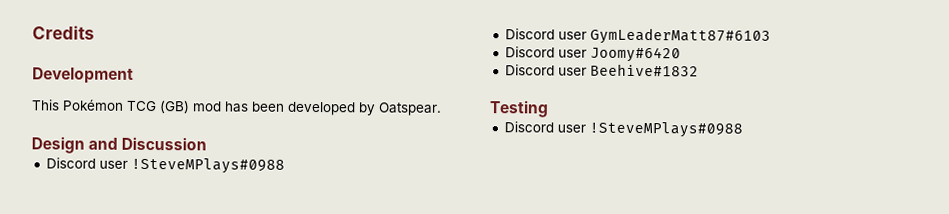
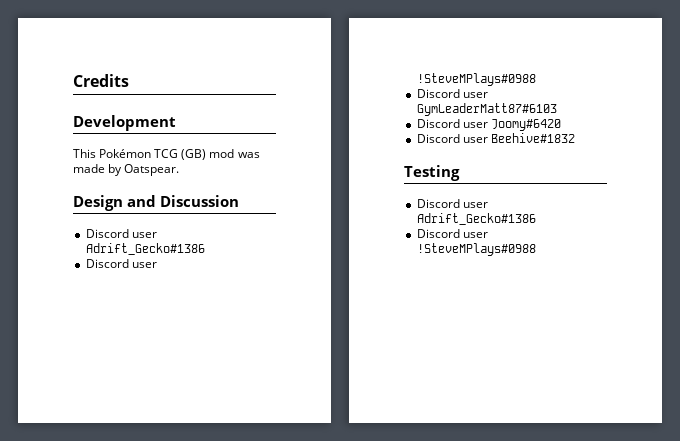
[224,101,356,116] has been developed -> [237,152,260,158] [73,164,105,173] was made
(208, 143) none -> [85,229,157,238] [85,243,205,255] // Discord user Adrift_Gecko#1386
(549, 109) none -> [416,199,488,208] [416,213,536,225] // Discord user Adrift_Gecko#1386

